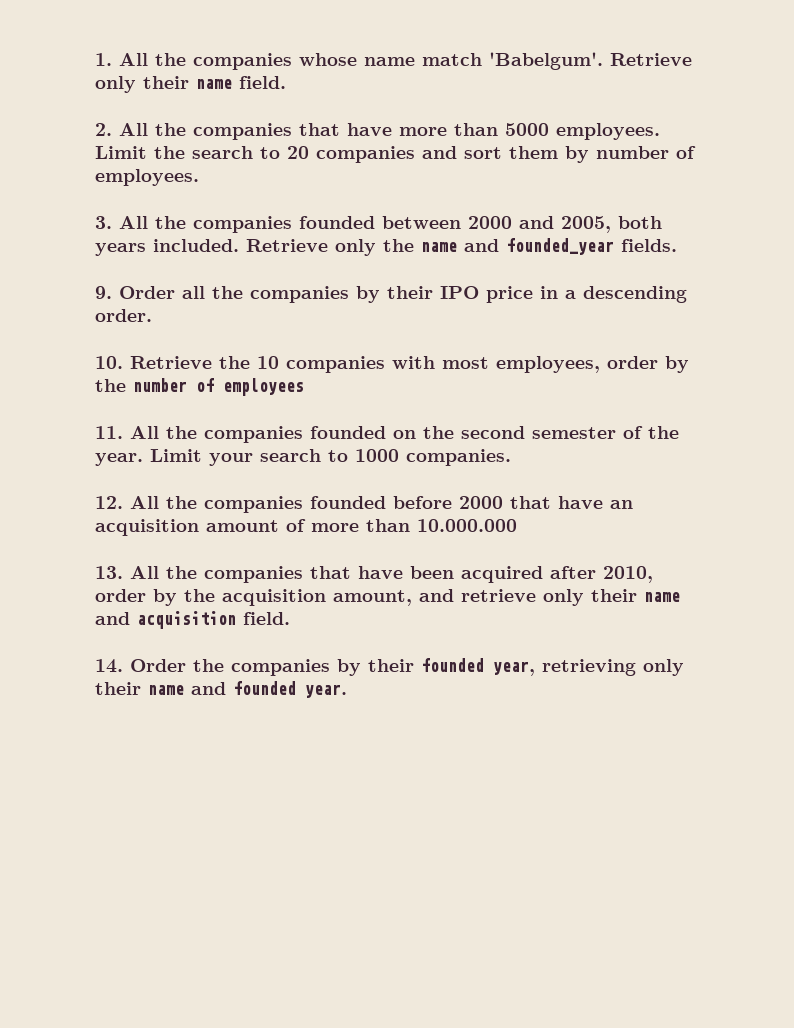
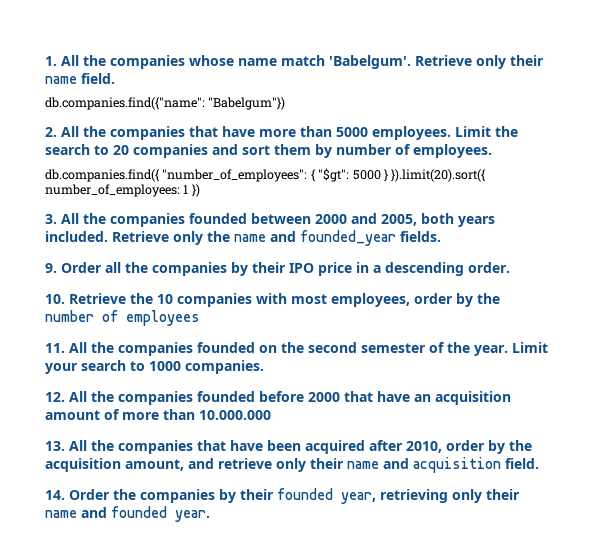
(286, 82) none -> [45,97,286,110] // db.companies.find({"name": "Babelgum"})
(199, 177) none -> [45,168,487,182] [45,184,200,197] // db.companies.find({ "number_of_employees": { "$gt": 5000 } }).limit(20).sort({ number_of_employees: 1 })

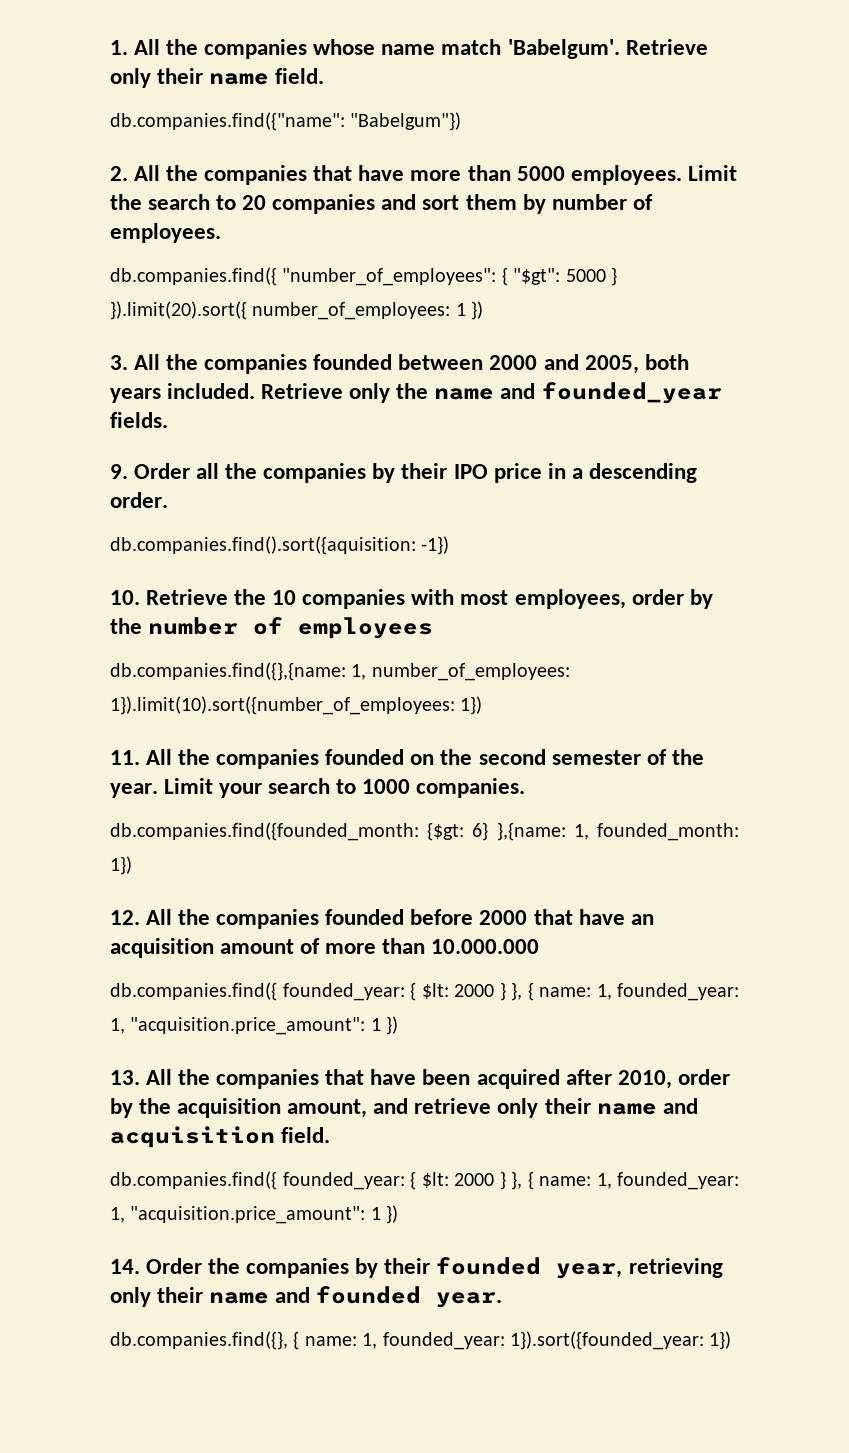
(510, 267) none -> [110,536,450,555] // db.companies.find().sort({aquisition: -1})
(200, 318) none -> [110,662,570,681] [110,696,483,715] // db.companies.find({},{name: 1, number_of_employees: 1}).limit(10).sort({number_of_employees: 1})
(264, 367) none -> [110,822,739,841] [110,856,132,875] // db.companies.find({founded_month: {$gt: 6} },{name: 1, founded_month: 1})
(271, 415) none -> [110,982,739,1001] [110,1016,399,1035] // db.companies.find({ founded_year: { $lt: 2000 } }, { name: 1, founded_year: 1, "acquisition.price_amount": 1 })
(539, 463) none -> [110,1171,739,1190] [110,1205,399,1224] // db.companies.find({ founded_year: { $lt: 2000 } }, { name: 1, founded_year: 1, "acquisition.price_amount": 1 })
(210, 516) none -> [110,1331,732,1350] // db.companies.find({}, { name: 1, founded_year: 1}).sort({founded_year: 1})

